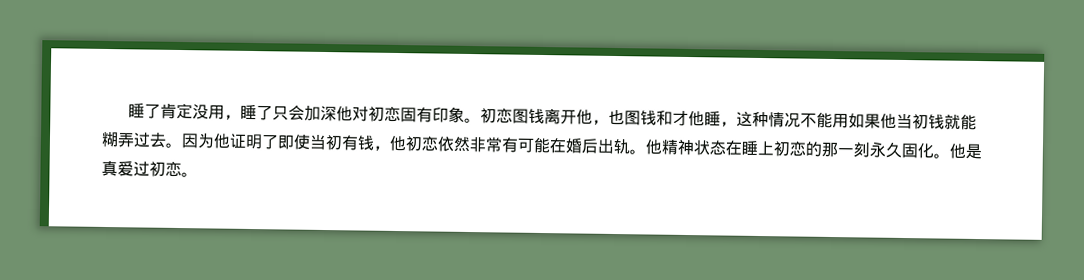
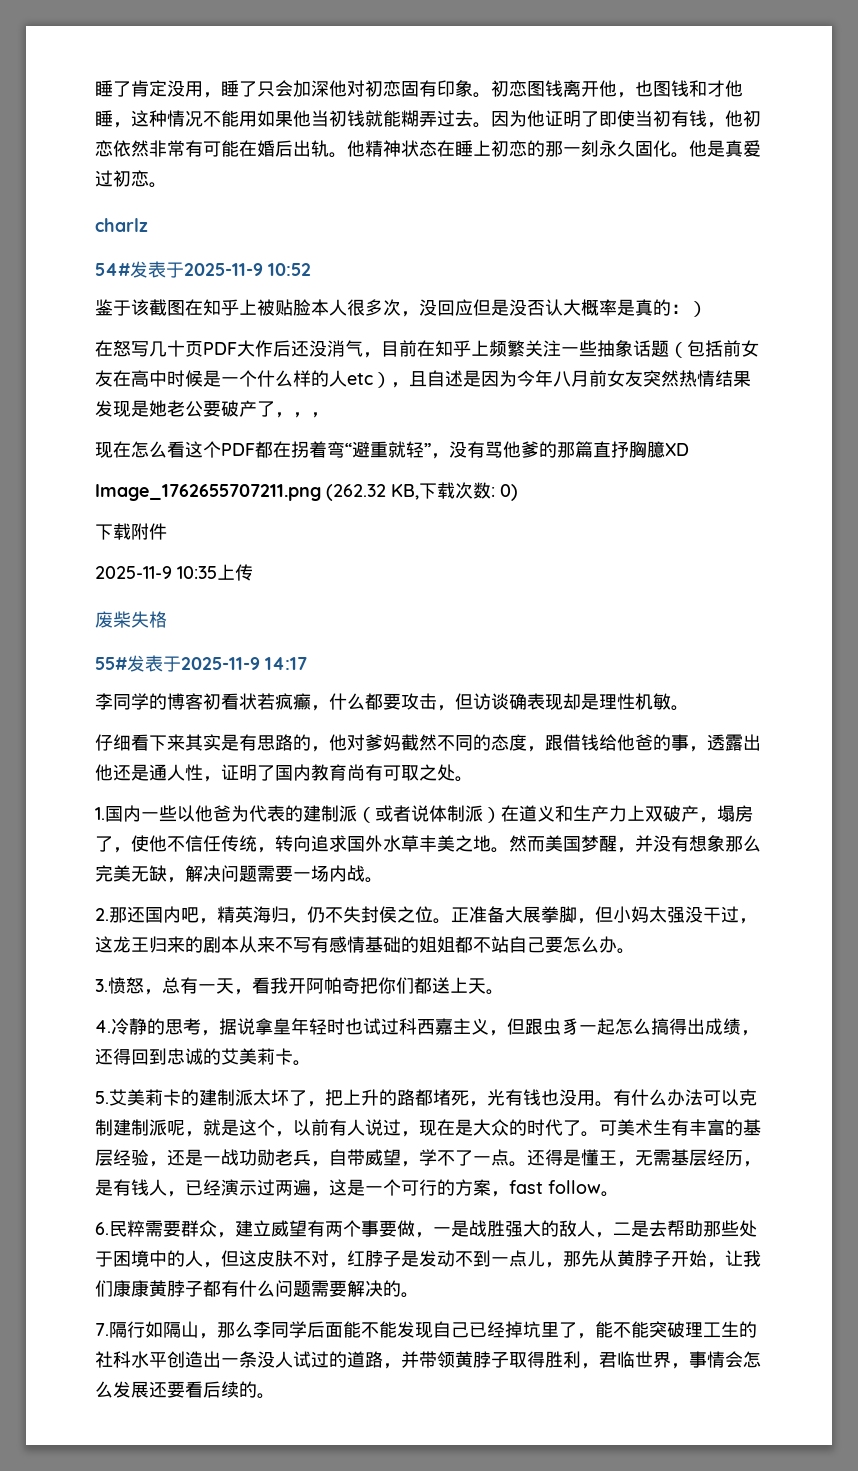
(198, 175) none -> [95,218,148,232] [95,261,311,278] [95,299,707,317] [95,340,759,358] [95,370,751,388] [95,400,329,418] [95,441,689,459] [95,482,518,501] [95,523,167,540] [95,564,253,581] [95,611,167,628] [95,655,307,672] [95,693,689,711] [95,734,761,752] [95,764,473,782] [95,805,753,823] [95,835,761,853] [95,865,383,883] [95,906,757,924] [95,936,635,954] [95,977,504,995] [95,1018,759,1036] [95,1048,311,1066] [95,1089,757,1107] [95,1119,761,1137] [95,1149,761,1167] [95,1179,619,1197] [95,1220,757,1238] [95,1250,761,1268] [95,1280,419,1298] [95,1321,757,1339] [95,1351,761,1369] [95,1381,275,1399] // charlz // 54#发表于2025-11-9 10:52 // 鉴于该截图在知乎上被贴脸本人很多次，没回应但是没否认大概率是真的：） // 在怒写几十页PDF大作后还没消气，目前在知乎上频繁关注一些抽象话题（包括前女友在高中时候是一个什么样的人etc），且自述是因为今年八月前女友突然热情结果发现是她老公要破产了，，， // 现在怎么看这个PDF都在拐着弯“避重就轻”，没有骂他爹的那篇直抒胸臆XD // Image_1762655707211.png (262.32 KB,下载次数: 0) // 下载附件 // 2025-11-9 10:35上传 // 废柴失格 // 55#发表于2025-11-9 14:17 // 李同学的博客初看状若疯癫，什么都要攻击，但访谈确表现却是理性机敏。 // 仔细看下来其实是有思路的，他对爹妈截然不同的态度，跟借钱给他爸的事，透露出他还是通人性，证明了国内教育尚有可取之处。 // 1.国内一些以他爸为代表的建制派（或者说体制派）在道义和生产力上双破产，塌房了，使他不信任传统，转向追求国外水草丰美之地。然而美国梦醒，并没有想象那么完美无缺，解决问题需要一场内战。 // 2.那还国内吧，精英海归，仍不失封侯之位。正准备大展拳脚，但小妈太强没干过，这龙王归来的剧本从来不写有感情基础的姐姐都不站自己要怎么办。 // 3.愤怒，总有一天，看我开阿帕奇把你们都送上天。 // 4.冷静的思考，据说拿皇年轻时也试过科西嘉主义，但跟虫豸一起怎么搞得出成绩，还得回到忠诚的艾美莉卡。 // 5.艾美莉卡的建制派太坏了，把上升的路都堵死，光有钱也没用。有什么办法可以克制建制派呢，就是这个，以前有人说过，现在是大众的时代了。可美术生有丰富的基层经验，还是一战功勋老兵，自带威望，学不了一点。还得是懂王，无需基层经历，是有钱人，已经演示过两遍，这是一个可行的方案，fast follow。 // 6.民粹需要群众，建立威望有两个事要做，一是战胜强大的敌人，二是去帮助那些处于困境中的人，但这皮肤不对，红脖子是发动不到一点儿，那先从黄脖子开始，让我们康康黄脖子都有什么问题需要解决的。 // 7.隔行如隔山，那么李同学后面能不能发现自己已经掉坑里了，能不能突破理工生的社科水平创造出一条没人试过的道路，并带领黄脖子取得胜利，君临世界，事情会怎么发展还要看后续的。

